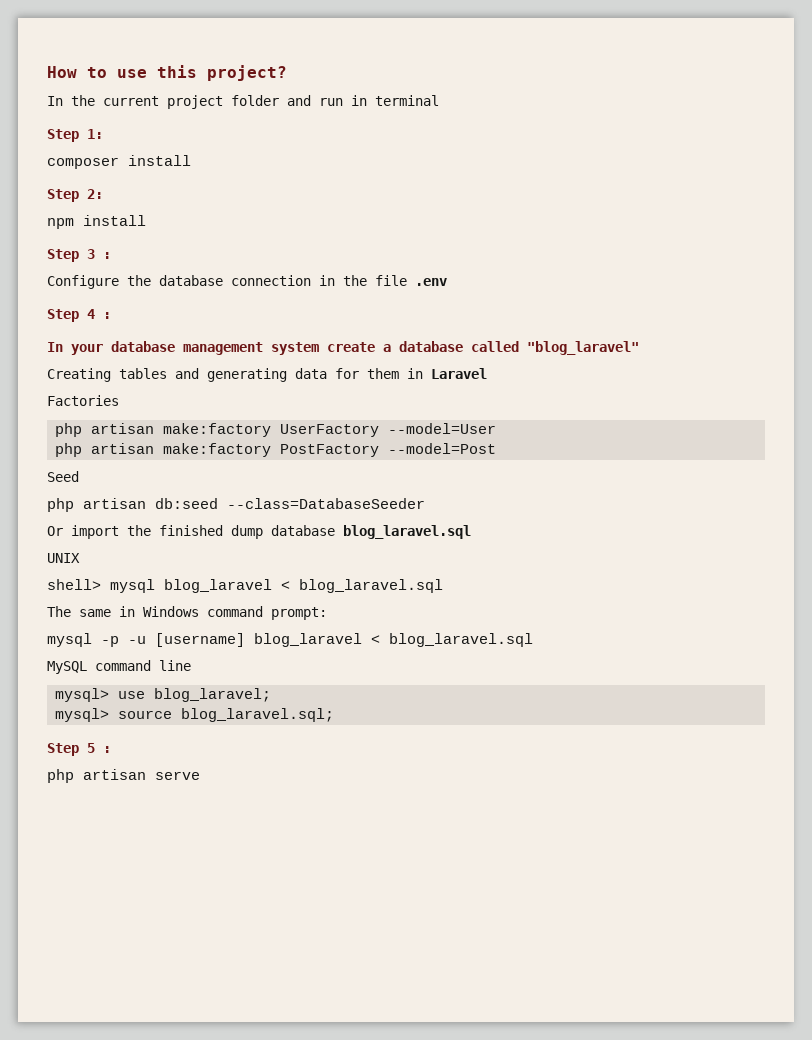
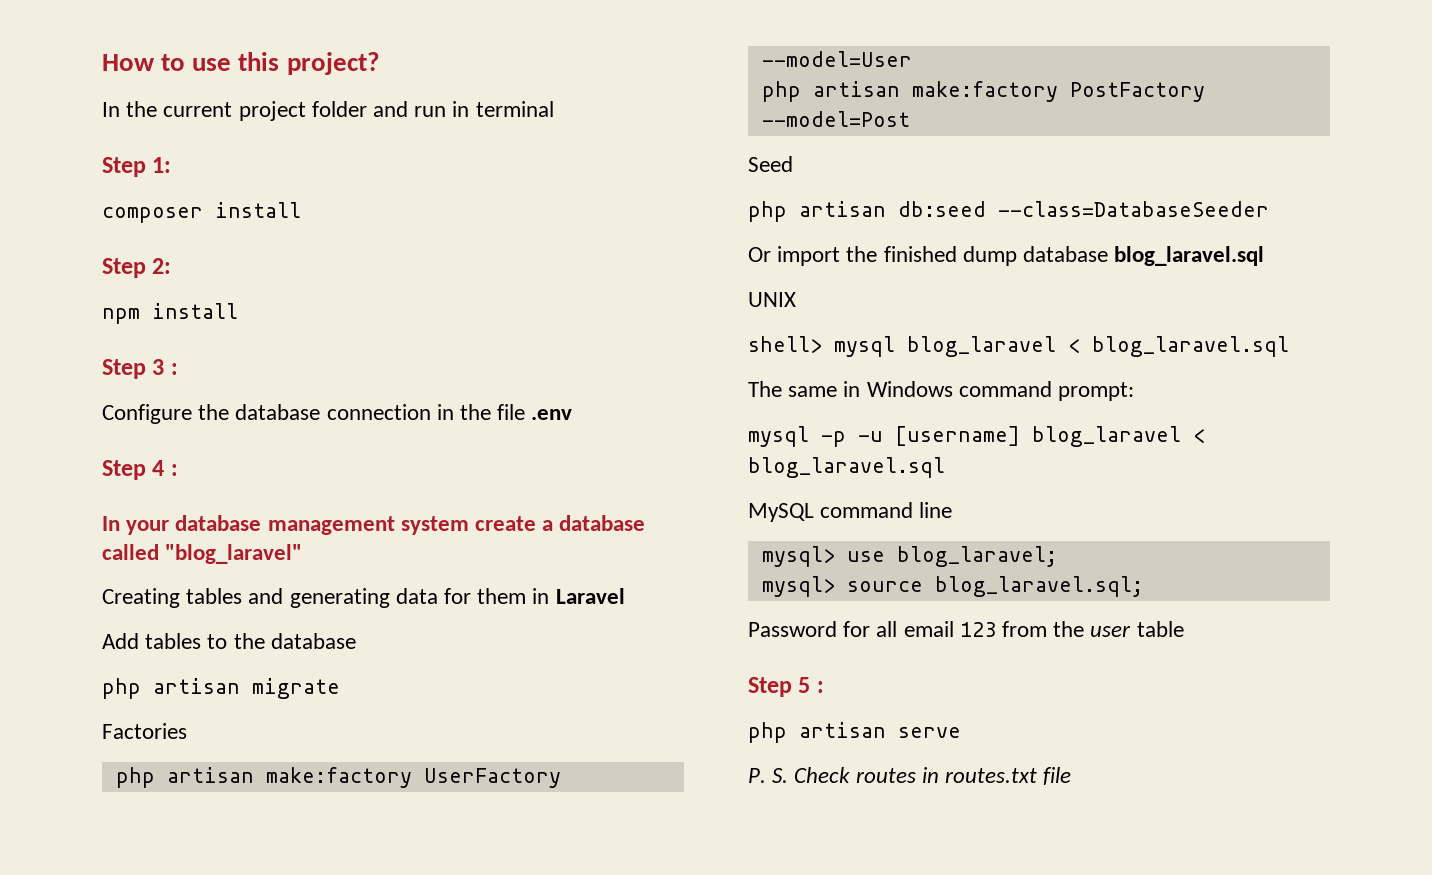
(487, 373) none -> [102,633,356,649] [102,678,340,699] // Add tables to the database // php artisan migrate
(335, 715) none -> [748,621,1184,637] // Password for all email 123 from the user table
(200, 775) none -> [748,767,1072,785] // P. S. Check routes in routes.txt file

